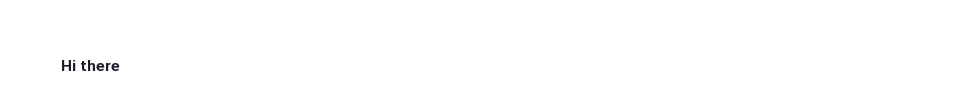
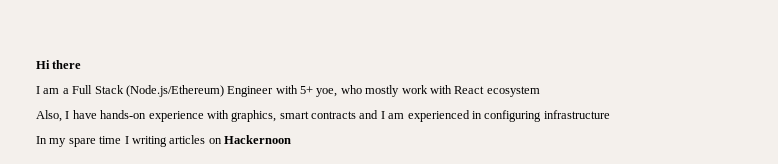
(121, 65) none -> [36,85,540,97] [36,110,610,122] [36,135,291,147] // I am a Full Stack (Node.js/Ethereum) Engineer with 5+ yoe, who mostly work with React ecosystem // Also, I have hands-on experience with graphics, smart contracts and I am experienced in configuring infrastructure // In my spare time I writing articles on Hackernoon

